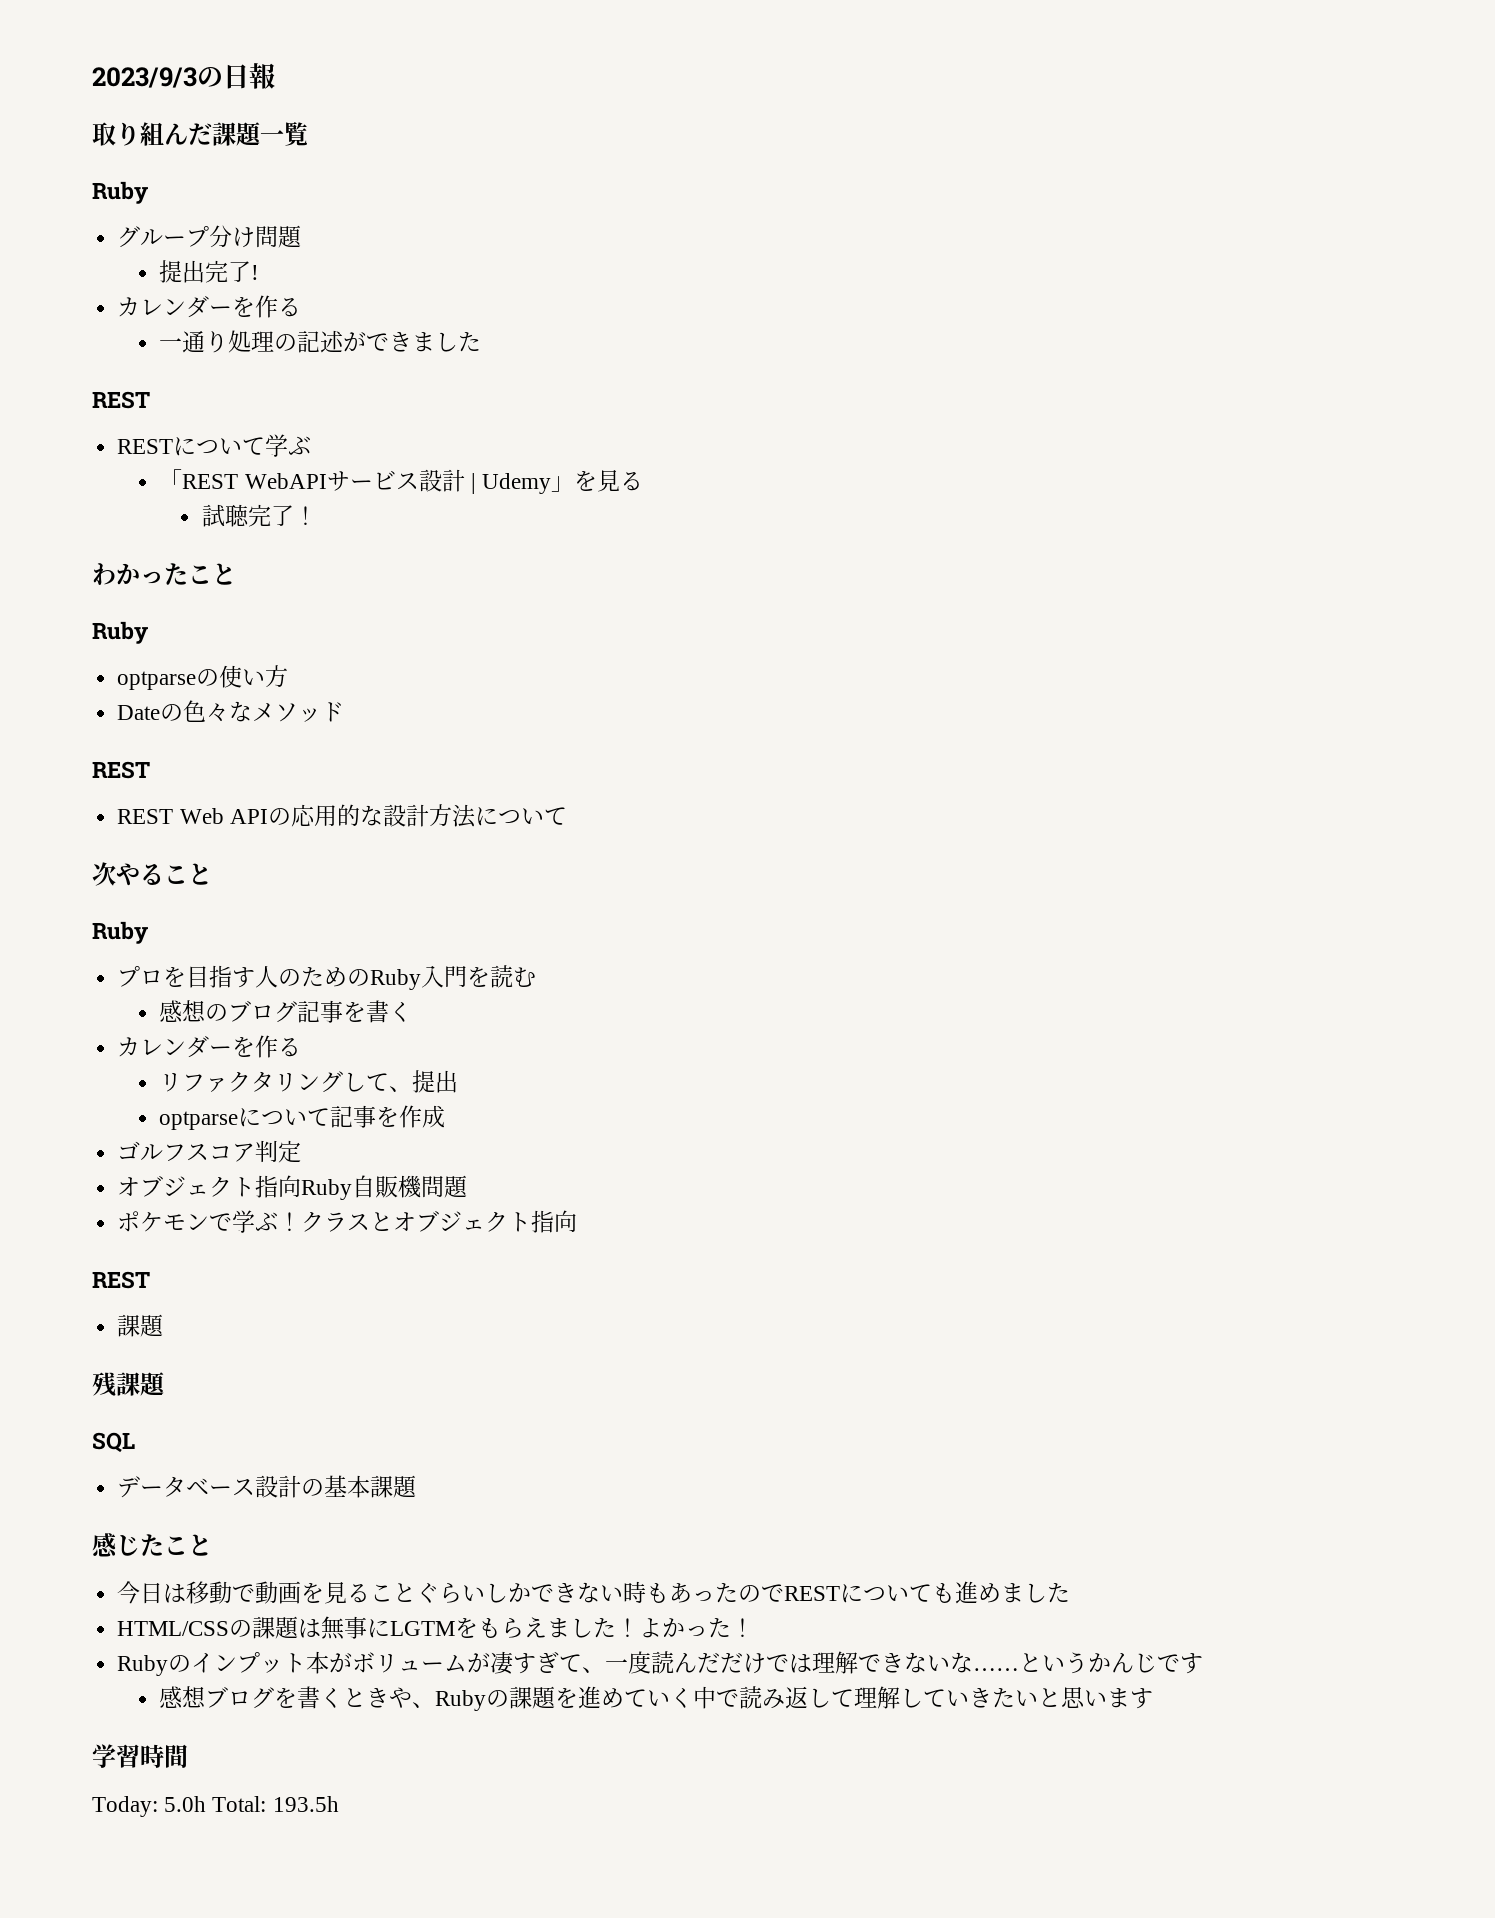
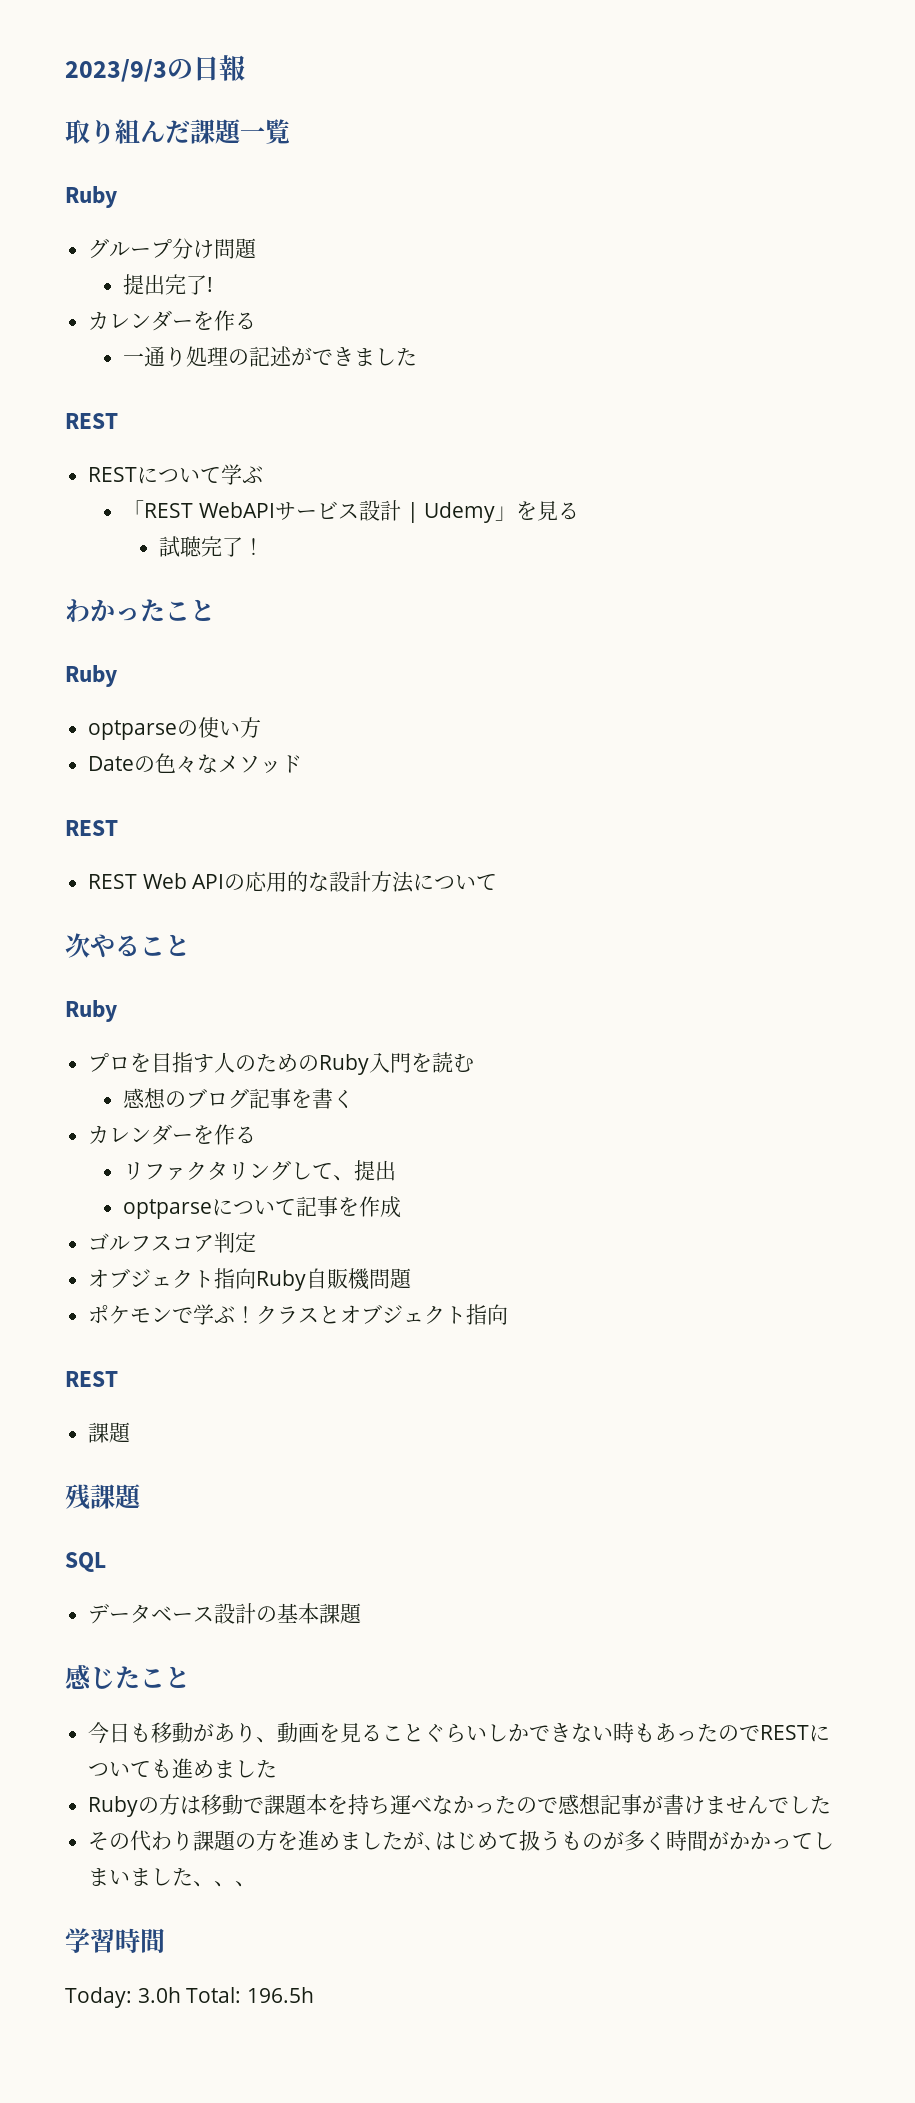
[163,1581,256,1604] は移動で -> [130,1722,278,1743] も移動があり、
[117,1616,755,1640] [117,1651,1204,1676] [159,1686,1154,1711] HTML/CSSの課題は無事にLGTMをもらえました！よかった！ // Rubyのインプット本がボリュームが凄すぎて、一度読んだだけでは理解できないな……というかんじです // 感想ブログを書くときや、Rubyの課題を進めていく中で読み返して理解していきたいと思います -> [88,1794,832,1817] [88,1830,835,1851] [88,1867,257,1887] Rubyの方は移動で課題本を持ち運べなかったので感想記事が書けませんでした // その代わり課題の方を進めましたが､はじめて扱うものが多く時間がかかってしまいました、、、
[164,1796,339,1812] 5.0h Total: 193.5h -> [137,1987,314,2003] 3.0h Total: 196.5h

